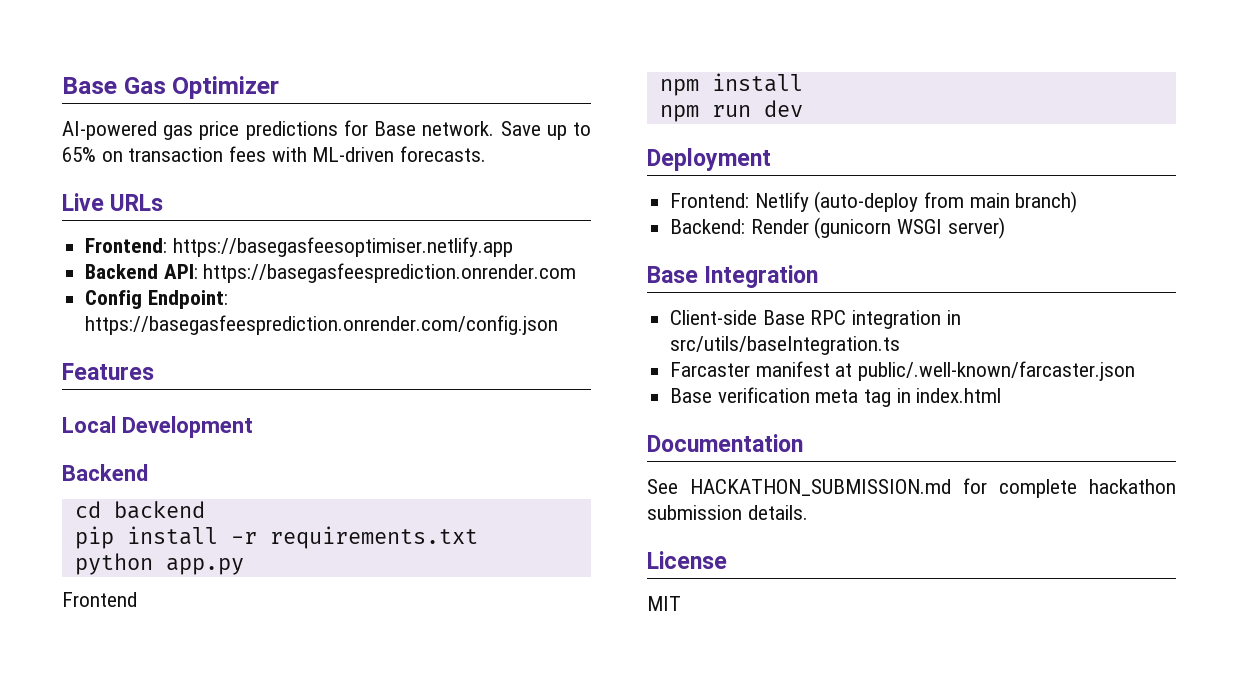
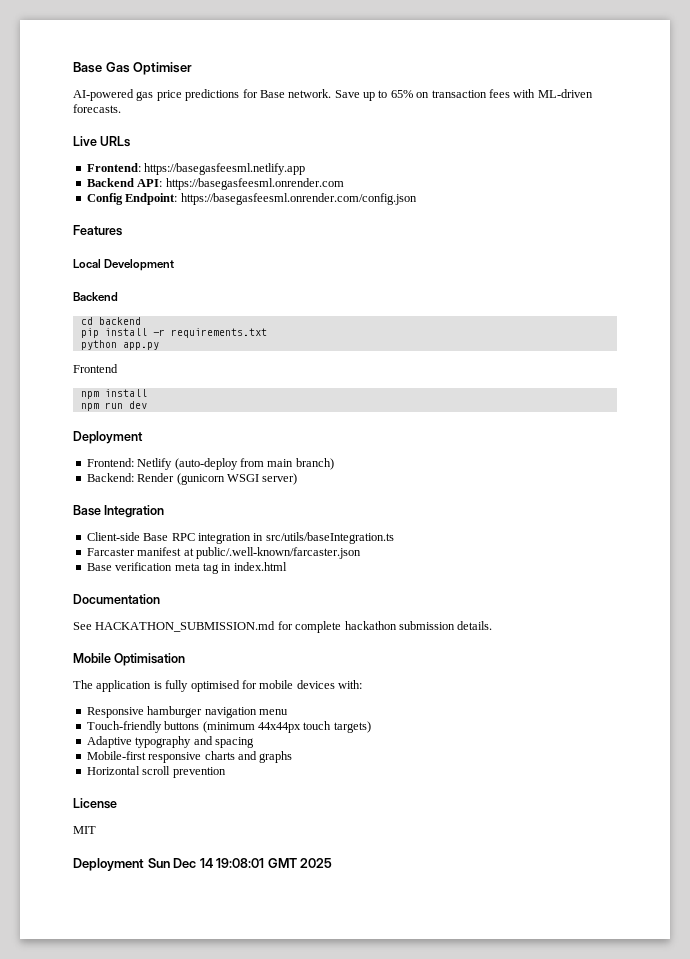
[172,76,280,99] Optimizer -> [133,62,193,75] Optimiser
[172,237,513,257] https://basegasfeesoptimiser.netlify.app -> [144,163,306,175] https://basegasfeesml.netlify.app
[203,263,577,283] https://basegasfeesprediction.onrender.com -> [165,178,344,190] https://basegasfeesml.onrender.com
[85,315,559,335] https://basegasfeesprediction.onrender.com/config.json -> [180,193,417,205] https://basegasfeesml.onrender.com/config.json
[647,551,727,569] [647,596,681,611] License // MIT -> [73,653,186,666] [73,680,362,692] [86,706,288,718] [86,721,371,733] [86,736,254,748] [86,751,293,763] [86,766,226,778] [73,798,117,809] [73,826,96,834] [73,858,333,871] Mobile Optimisation // The application is fully optimised for mobile devices with: // Responsive hamburger navigation menu // Touch-friendly buttons (minimum 44x44px touch targets) // Adaptive typography and spacing // Mobile-first responsive charts and graphs // Horizontal scroll prevention // License // MIT // Deployment Sun Dec 14 19:08:01 GMT 2025

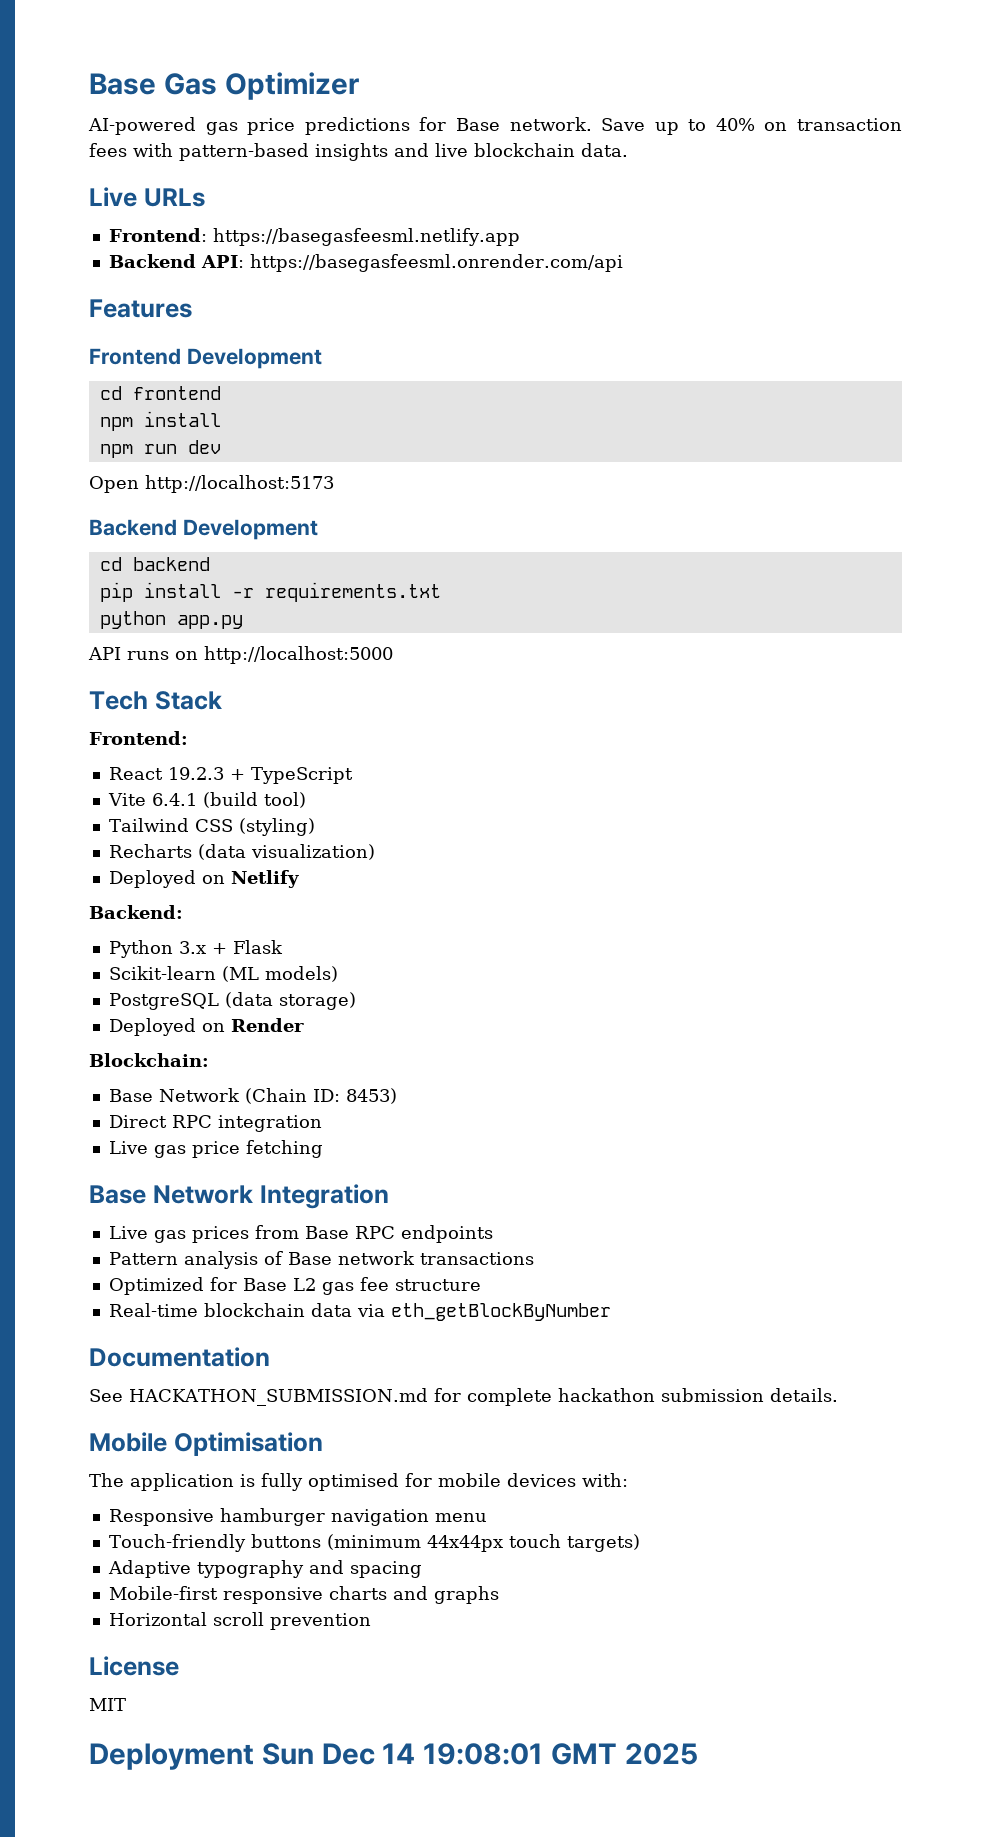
[133,62,193,75] Optimiser -> [224,72,359,100] Optimizer
[390,90,413,98] 65% -> [715,118,755,131] 40%
[537,89,593,98] [73,104,121,113] ML-driven forecasts. -> [179,143,628,161] pattern-based insights and live blockchain data.
[165,178,344,190] [86,193,417,205] https://basegasfeesml.onrender.com // Config Endpoint: https://basegasfeesml.onrender.com/config.json -> [249,254,623,272] https://basegasfeesml.onrender.com/api
[73,259,175,271] [73,292,118,301] Local Development // Backend -> [89,348,322,369] [99,386,221,400] [99,411,221,431] [99,440,221,458] [89,475,334,493] [89,519,318,540] Frontend Development // cd frontend // npm install // npm run dev // Open http://localhost:5173 // Backend Development
[73,364,118,373] [80,389,147,399] [80,401,147,411] [73,431,143,444] [86,458,334,470] [86,473,298,485] [73,505,165,518] [86,532,394,544] [86,547,361,559] [86,562,287,574] Frontend // npm install // npm run dev // Deployment // Frontend: Netlify (auto-deploy from main branch) // Backend: Render (gunicorn WSGI server) // Base Integration // Client-side Base RPC integration in src/utils/baseIntegration.ts // Farcaster manifest at public/.well-known/farcaster.json // Base verification meta tag in index.html -> [88,646,393,664] [89,691,222,710] [89,731,188,745] [108,767,353,784] [107,792,306,808] [108,818,315,836] [108,844,375,860] [108,870,299,888] [89,905,183,919] [108,940,283,958] [108,966,338,982] [108,992,356,1010] [108,1018,304,1036] [89,1053,209,1067] [108,1088,397,1104] [108,1115,322,1132] [108,1140,323,1158] [89,1184,389,1209] [108,1225,493,1243] [108,1251,534,1269] [108,1277,481,1295] [108,1303,611,1321] API runs on http://localhost:5000 // Tech Stack // Frontend: // React 19.2.3 + TypeScript // Vite 6.4.1 (build tool) // Tailwind CSS (styling) // Recharts (data visualization) // Deployed on Netlify // Backend: // Python 3.x + Flask // Scikit-learn (ML models) // PostgreSQL (data storage) // Deployed on Render // Blockchain: // Base Network (Chain ID: 8453) // Direct RPC integration // Live gas price fetching // Base Network Integration // Live gas prices from Base RPC endpoints // Pattern analysis of Base network transactions // Optimized for Base L2 gas fee structure // Real-time blockchain data via eth_getBlockByNumber

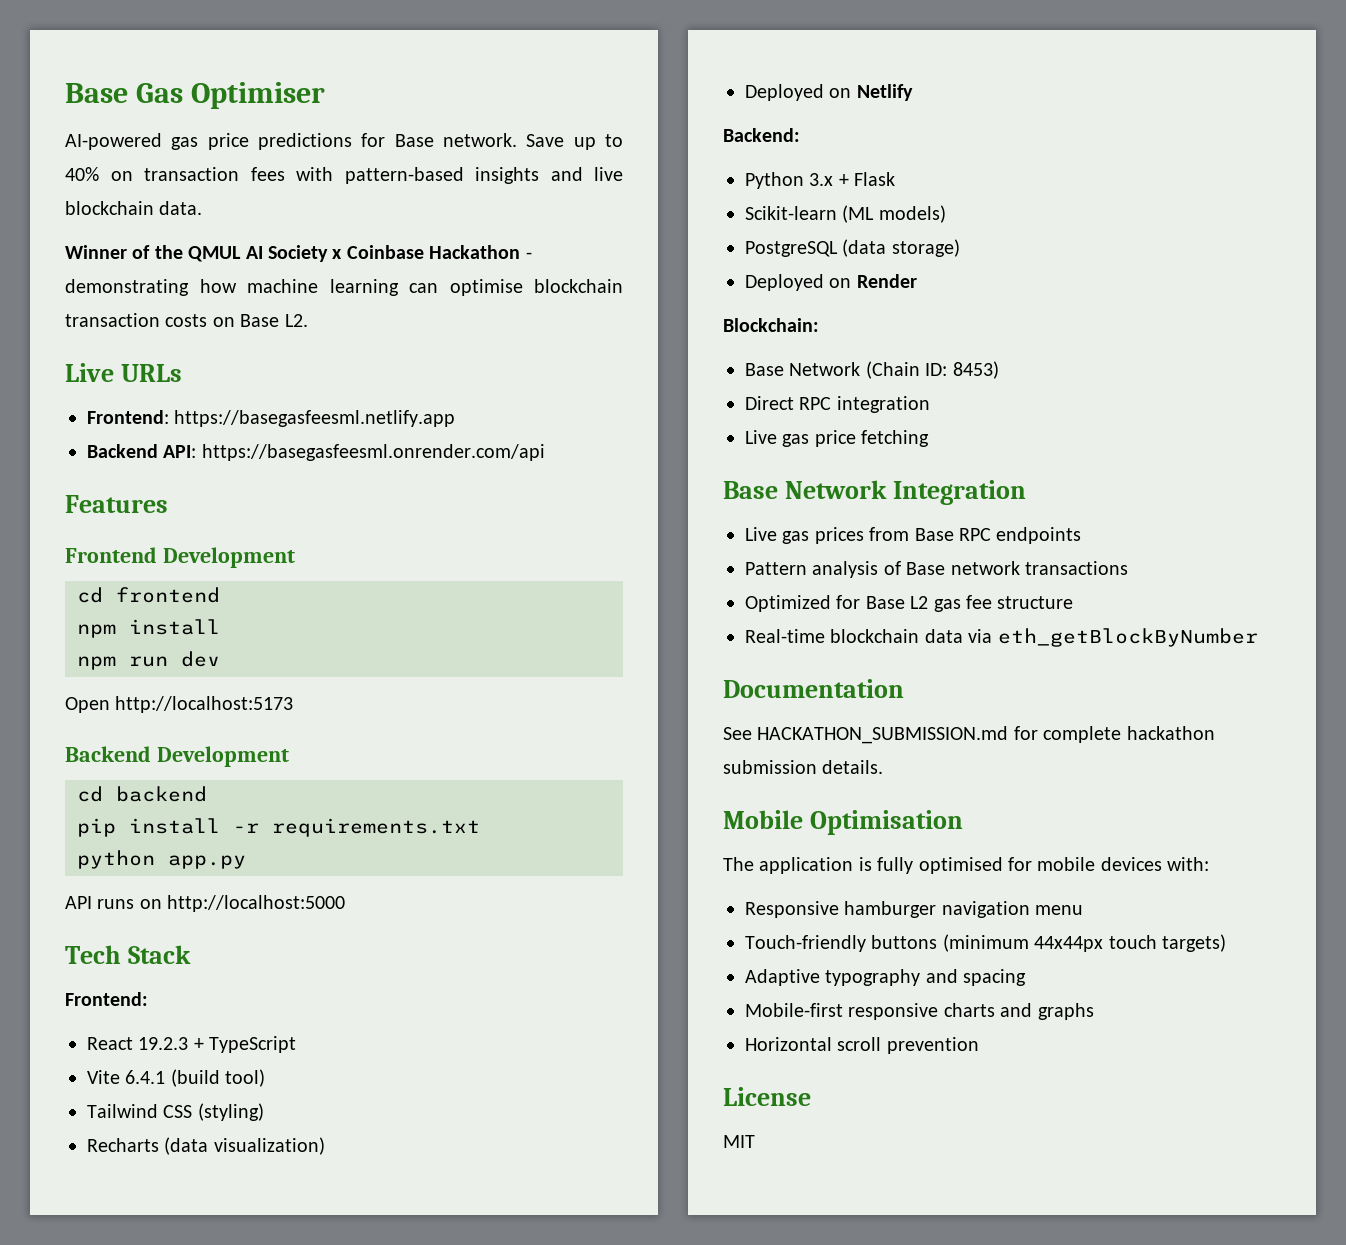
[224,72,359,100] Optimizer -> [191,82,326,109] Optimiser
(628, 150) none -> [65,245,532,262] [65,279,623,296] [65,313,308,327] // Winner of the QMUL AI Society x Coinbase Hackathon - demonstrating how machine learning can optimise blockchain transaction costs on Base L2.
[89,1743,698,1770] // Deployment Sun Dec 14 19:08:01 GMT 2025 -> (755, 1141) none

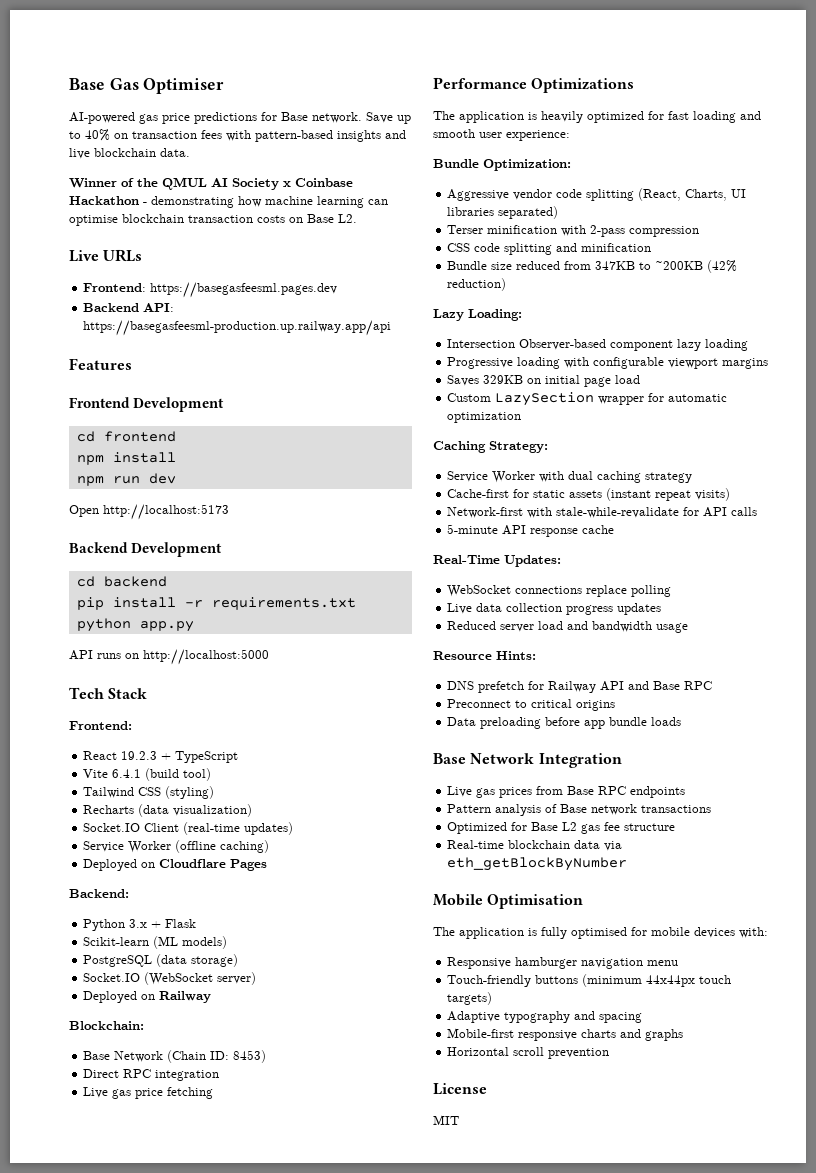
[174,410,456,427] https://basegasfeesml.netlify.app -> [150,282,338,298] https://basegasfeesml.pages.dev
[201,444,545,461] https://basegasfeesml.onrender.com/api -> [83,320,392,336] https://basegasfeesml-production.up.railway.app/api
[745,84,913,101] // Deployed on Netlify -> [83,822,294,835] [83,840,270,853] [83,859,268,871] // Socket.IO Client (real-time updates) // Service Worker (offline caching) // Deployed on Cloudflare Pages
[745,274,917,291] // Deployed on Render -> [83,972,257,985] [83,991,212,1003] // Socket.IO (WebSocket server) // Deployed on Railway
(930, 438) none -> [433,77,635,93] [433,111,761,123] [433,129,570,141] [433,159,571,171] [447,188,747,201] [447,206,559,219] [447,225,700,237] [447,243,652,255] [447,260,738,273] [447,278,507,291] [433,309,522,321] [447,339,749,351] [447,357,769,369] [447,375,641,387] [447,392,728,406] [447,412,522,423] [433,441,548,453] [447,471,693,483] [447,488,731,501] [447,507,758,518] [447,524,615,537] [433,555,561,567] [447,585,672,597] [447,603,662,615] [447,621,689,633] [433,651,536,660] [447,681,713,693] [447,699,616,711] [447,717,682,729] // Performance Optimizations // The application is heavily optimized for fast loading and smooth user experience: // Bundle Optimization: // Aggressive vendor code splitting (React, Charts, UI libraries separated) // Terser minification with 2-pass compression // CSS code splitting and minification // Bundle size reduced from 347KB to ~200KB (42% reduction) // Lazy Loading: // Intersection Observer-based component lazy loading // Progressive loading with configurable viewport margins // Saves 329KB on initial page load // Custom LazySection wrapper for automatic optimization // Caching Strategy: // Service Worker with dual caching strategy // Cache-first for static assets (instant repeat visits) // Network-first with stale-while-revalidate for API calls // 5-minute API response cache // Real-Time Updates: // WebSocket connections replace polling // Live data collection progress updates // Reduced server load and bandwidth usage // Resource Hints: // DNS prefetch for Railway API and Base RPC // Preconnect to critical origins // Data preloading before app bundle loads
[723,679,904,698] [723,726,1215,744] [723,760,884,774] // Documentation // See HACKATHON_SUBMISSION.md for complete hackathon submission details. -> (628, 864) none

